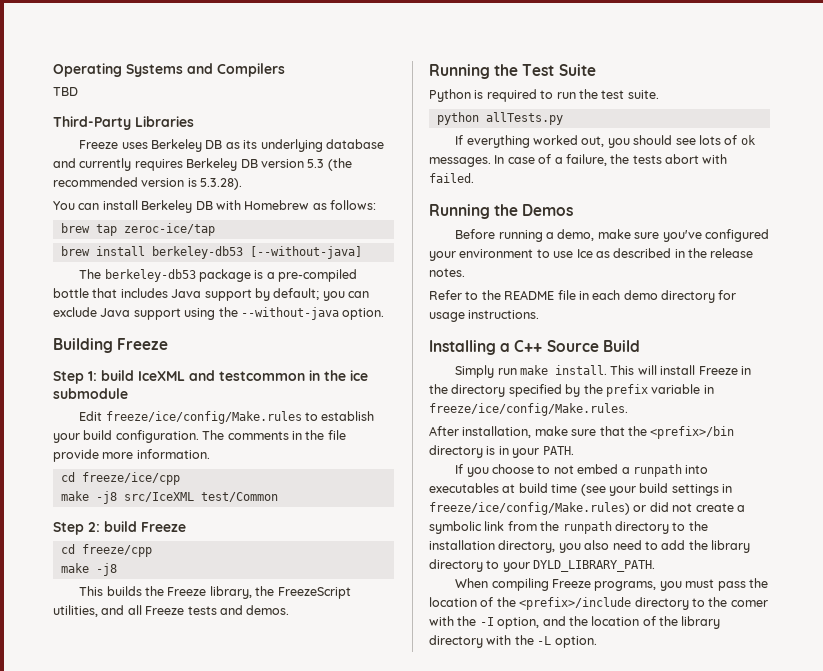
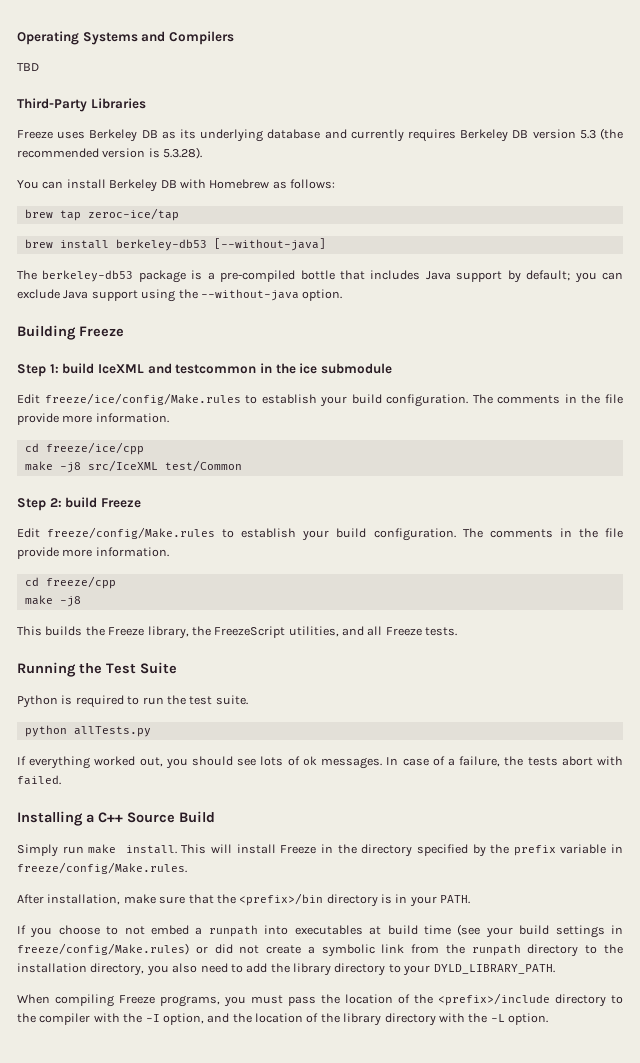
(186, 527) none -> [17,527,623,541] [17,547,169,559] // Edit freeze/config/Make.rules to establish your build configuration. The comments in the file provide more information.
[187,605,290,615] tests and demos. -> [425,627,458,636] tests.
[429,204,574,219] [455,229,769,242] [429,248,754,261] [429,268,465,277] [429,290,737,303] [429,310,540,322] // Running the Demos // Before running a demo, make sure you've configured your environment to use Ice as described in the release notes. // Refer to the README file in each demo directory for usage instructions. -> (61, 780) none
[429,403,628,416] freeze/ice/config/Make.rules. -> [17,862,187,874] freeze/config/Make.rules.
[429,502,630,515] freeze/ice/config/Make.rules) -> [17,943,189,955] freeze/config/Make.rules)
[730,600,768,607] comer -> [39,1013,91,1025] compiler

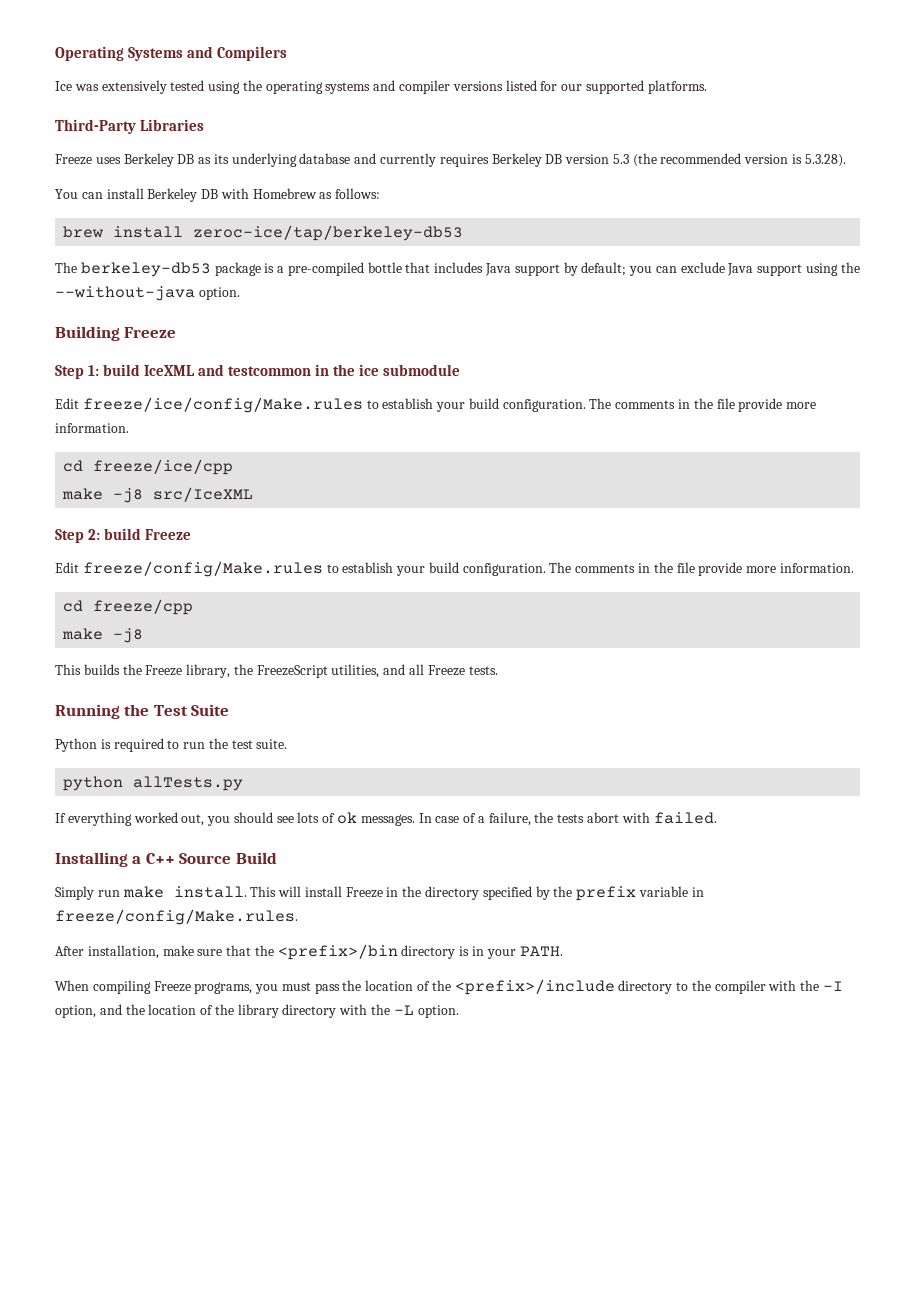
[17,63,39,71] TBD -> [55,80,707,94] Ice was extensively tested using the operating systems and compiler versions listed for our supported platforms.
[24,208,179,221] // brew tap zeroc-ice/tap -> (381, 193) none
[115,238,326,251] berkeley-db53 [--without-java] -> [193,225,464,241] zeroc-ice/tap/berkeley-db53
[164,460,242,472] test/Common -> (254, 494) none
[17,924,623,938] [17,943,623,957] [17,963,555,976] // If you choose to not embed a runpath into executables at build time (see your build settings in freeze/config/Make.rules) or did not create a symbolic link from the runpath directory to the installation directory, you also need to add the library directory to your DYLD_LIBRARY_PATH. -> (563, 951) none

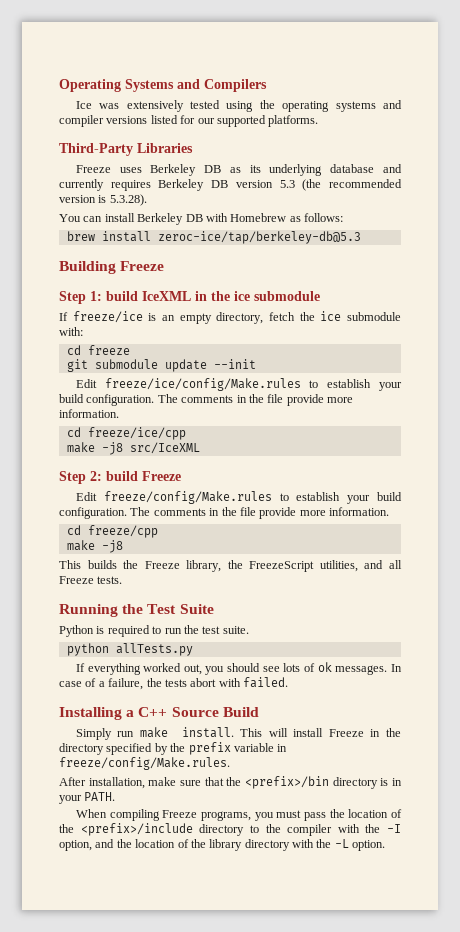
[193,225,464,241] [55,262,860,277] [55,286,240,301] zeroc-ice/tap/berkeley-db53 // The berkeley-db53 package is a pre-compiled bottle that includes Java support by default; you can exclude Java support using the --without-java option. -> [157,231,361,244] zeroc-ice/tap/berkeley-db@5.3
[198,364,312,376] and testcommon -> (191, 296) none
(461, 370) none -> [59,311,401,324] [59,327,83,336] [66,345,130,355] [66,359,256,372] // If freeze/ice is an empty directory, fetch the ice submodule with: // cd freeze // git submodule update --init

